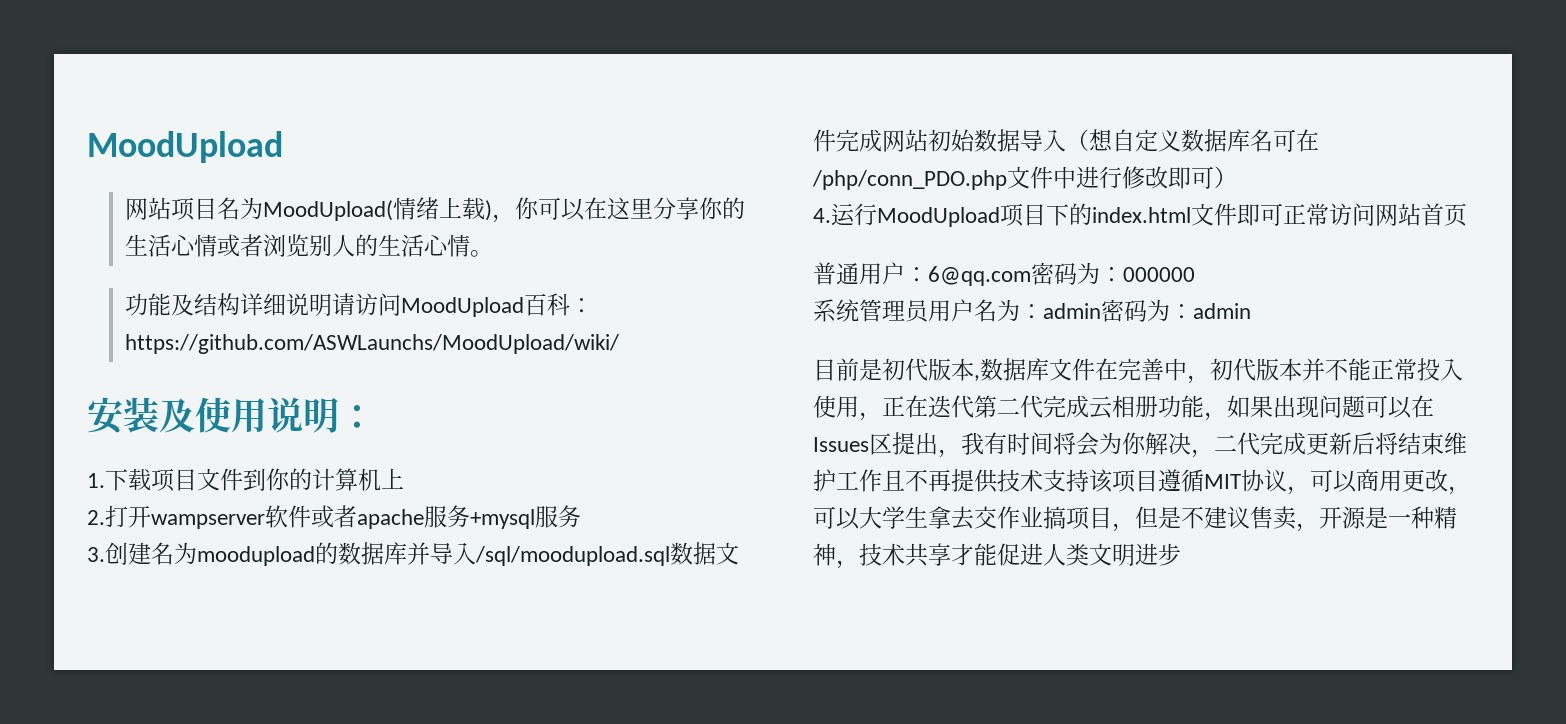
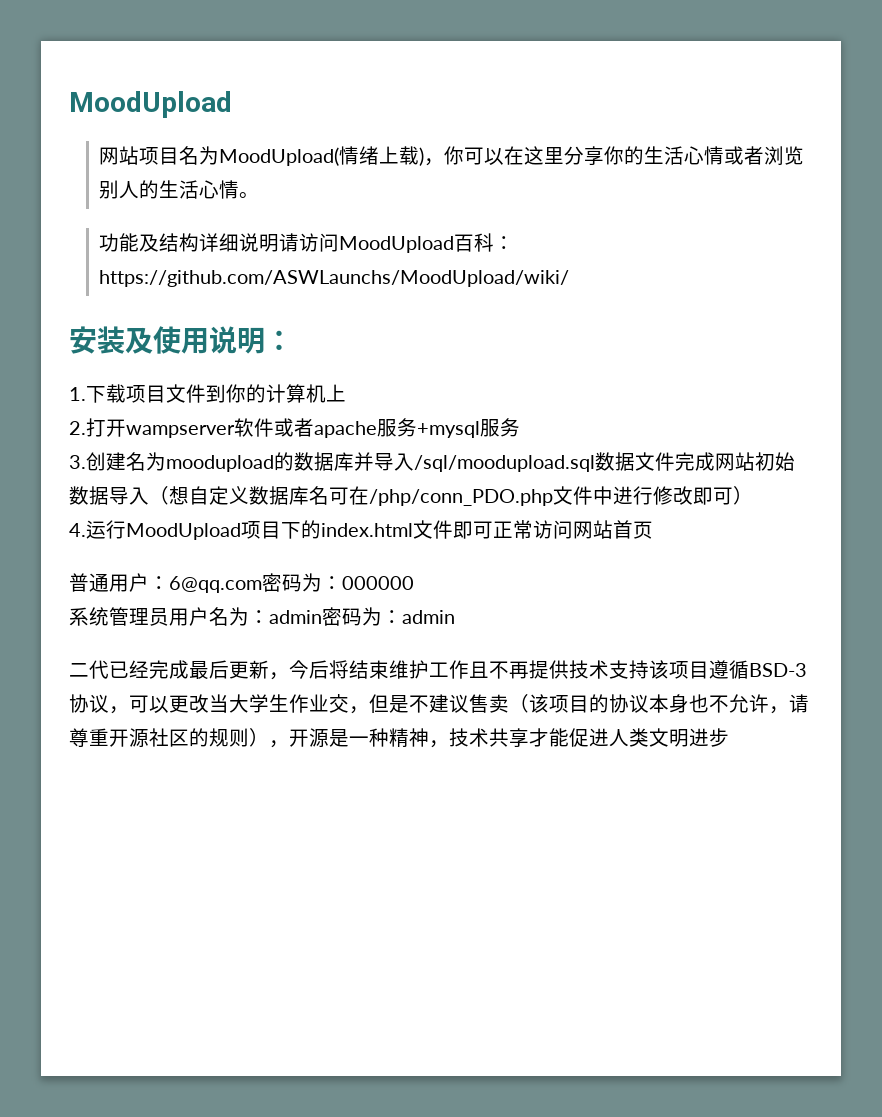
[813,358,1463,384] [813,395,1434,421] [813,432,1352,458] 目前是初代版本,数据库文件在完善中，初代版本并不能正常投入使用，正在迭代第二代完成云相册功能，如果出现问题可以在Issues区提出，我有时间将会为你解决，二代完成更新 -> [69,660,309,680] 二代已经完成最后更新，今
[1204,474,1241,489] MIT -> [749,663,807,677] BSD-3
[1356,469,1471,495] [813,506,1296,532] 商用更改，可以大学生拿去交作业搞项目，但是不建议售卖 -> [169,694,809,714] [69,728,269,748] 更改当大学生作业交，但是不建议售卖（该项目的协议本身也不允许，请尊重开源社区的规则）

